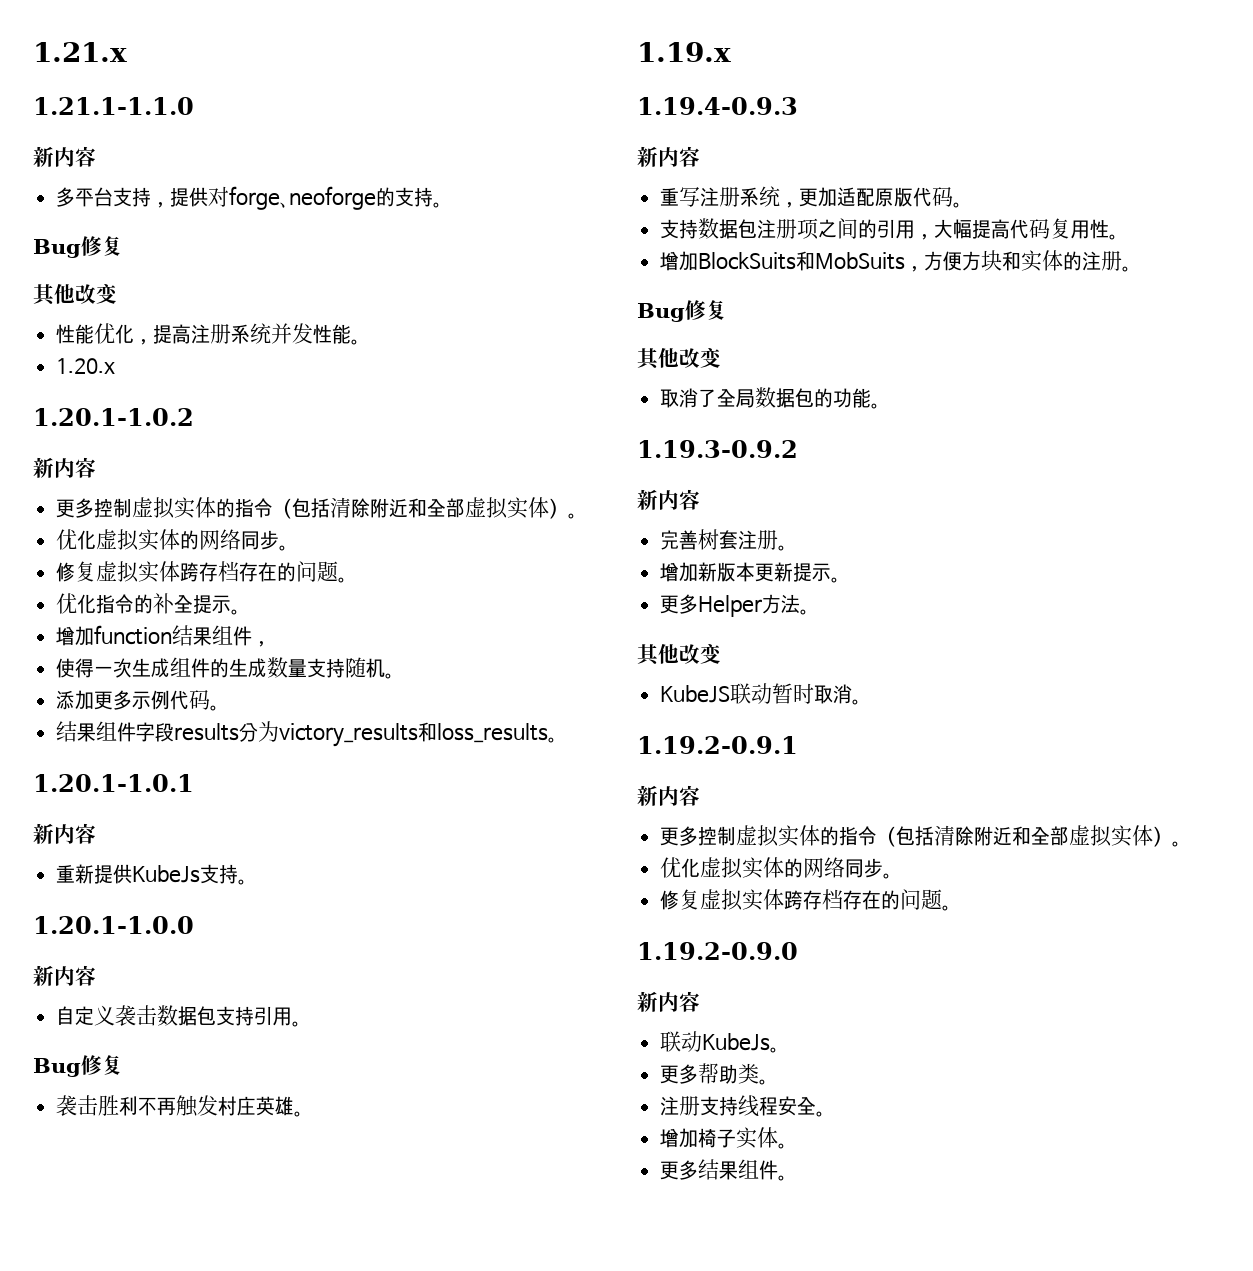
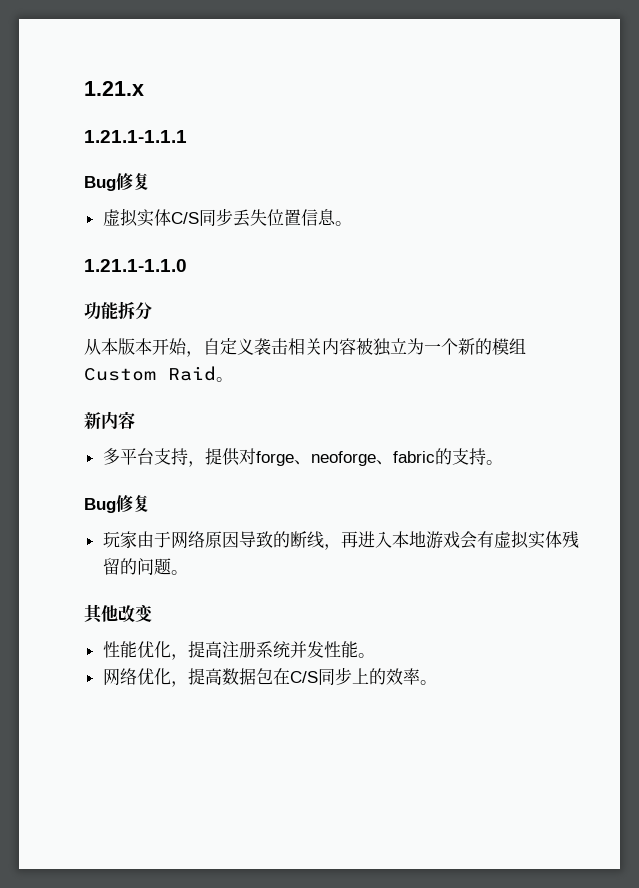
[33,97,194,115] 1.21.1-1.1.0 -> [84,130,187,143] [84,172,150,191] [102,208,352,227] [84,259,187,272] [84,301,152,320] [84,338,526,357] [84,366,233,382] 1.21.1-1.1.1 // Bug修复 // 虚拟实体C/S同步丢失位置信息。 // 1.21.1-1.1.0 // 功能拆分 // 从本版本开始，自定义袭击相关内容被独立为一个新的模组Custom Raid。
(377, 198) none -> [375,451,435,465] 、fabric
(123, 246) none -> [102,530,579,550] [102,558,188,575] // 玩家由于网络原因导致的断线，再进入本地游戏会有虚拟实体残留的问题。
[56,358,116,374] [33,408,194,426] [33,457,96,478] [56,497,578,519] [56,529,289,551] [56,561,348,583] [56,593,241,615] [56,625,272,647] [56,657,395,679] [56,690,220,711] [56,721,558,747] [33,774,194,792] [33,823,96,844] [56,864,248,885] [33,916,194,934] [33,965,96,986] [56,1005,302,1027] [33,1055,123,1077] [56,1095,304,1117] [637,42,731,62] [637,97,798,115] [637,146,700,167] [660,186,963,208] [660,218,1119,240] [660,250,1132,272] [637,300,727,322] [637,347,721,370] [660,387,881,409] [637,440,798,458] [637,489,700,510] [660,529,788,551] [660,562,841,583] [660,594,810,617] [637,643,721,666] [660,683,862,705] [637,736,798,754] [637,785,700,806] [660,825,1182,847] [660,857,893,879] [660,889,952,911] [637,942,798,960] [637,991,700,1012] [660,1031,780,1053] [660,1063,769,1085] [660,1095,826,1117] [660,1127,788,1149] [660,1159,779,1180] 1.20.x // 1.20.1-1.0.2 // 新内容 // 更多控制虚拟实体的指令（包括清除附近和全部虚拟实体）。 // 优化虚拟实体的网络同步。 // 修复虚拟实体跨存档存在的问题。 // 优化指令的补全提示。 // 增加function结果组件， // 使得一次生成组件的生成数量支持随机。 // 添加更多示例代码。 // 结果组件字段results分为victory_results和loss_results。 // 1.20.1-1.0.1 // 新内容 // 重新提供KubeJs支持。 // 1.20.1-1.0.0 // 新内容 // 自定义袭击数据包支持引用。 // Bug修复 // 袭击胜利不再触发村庄英雄。 // 1.19.x // 1.19.4-0.9.3 // 新内容 // 重写注册系统，更加适配原版代码。 // 支持数据包注册项之间的引用，大幅提高代码复用性。 // 增加BlockSuits和MobSuits，方便方块和实体的注册。 // Bug修复 // 其他改变 // 取消了全局数据包的功能。 // 1.19.3-0.9.2 // 新内容 // 完善树套注册。 // 增加新版本更新提示。 // 更多Helper方法。 // 其他改变 // KubeJS联动暂时取消。 // 1.19.2-0.9.1 // 新内容 // 更多控制虚拟实体的指令（包括清除附近和全部虚拟实体）。 // 优化虚拟实体的网络同步。 // 修复虚拟实体跨存档存在的问题。 // 1.19.2-0.9.0 // 新内容 // 联动KubeJs。 // 更多帮助类。 // 注册支持线程安全。 // 增加椅子实体。 // 更多结果组件 -> [102,667,420,687] 网络优化，提高数据包在C/S同步上的效率

